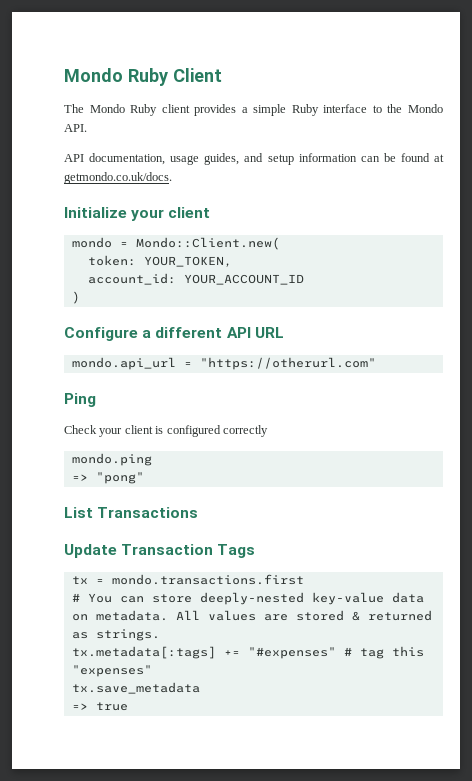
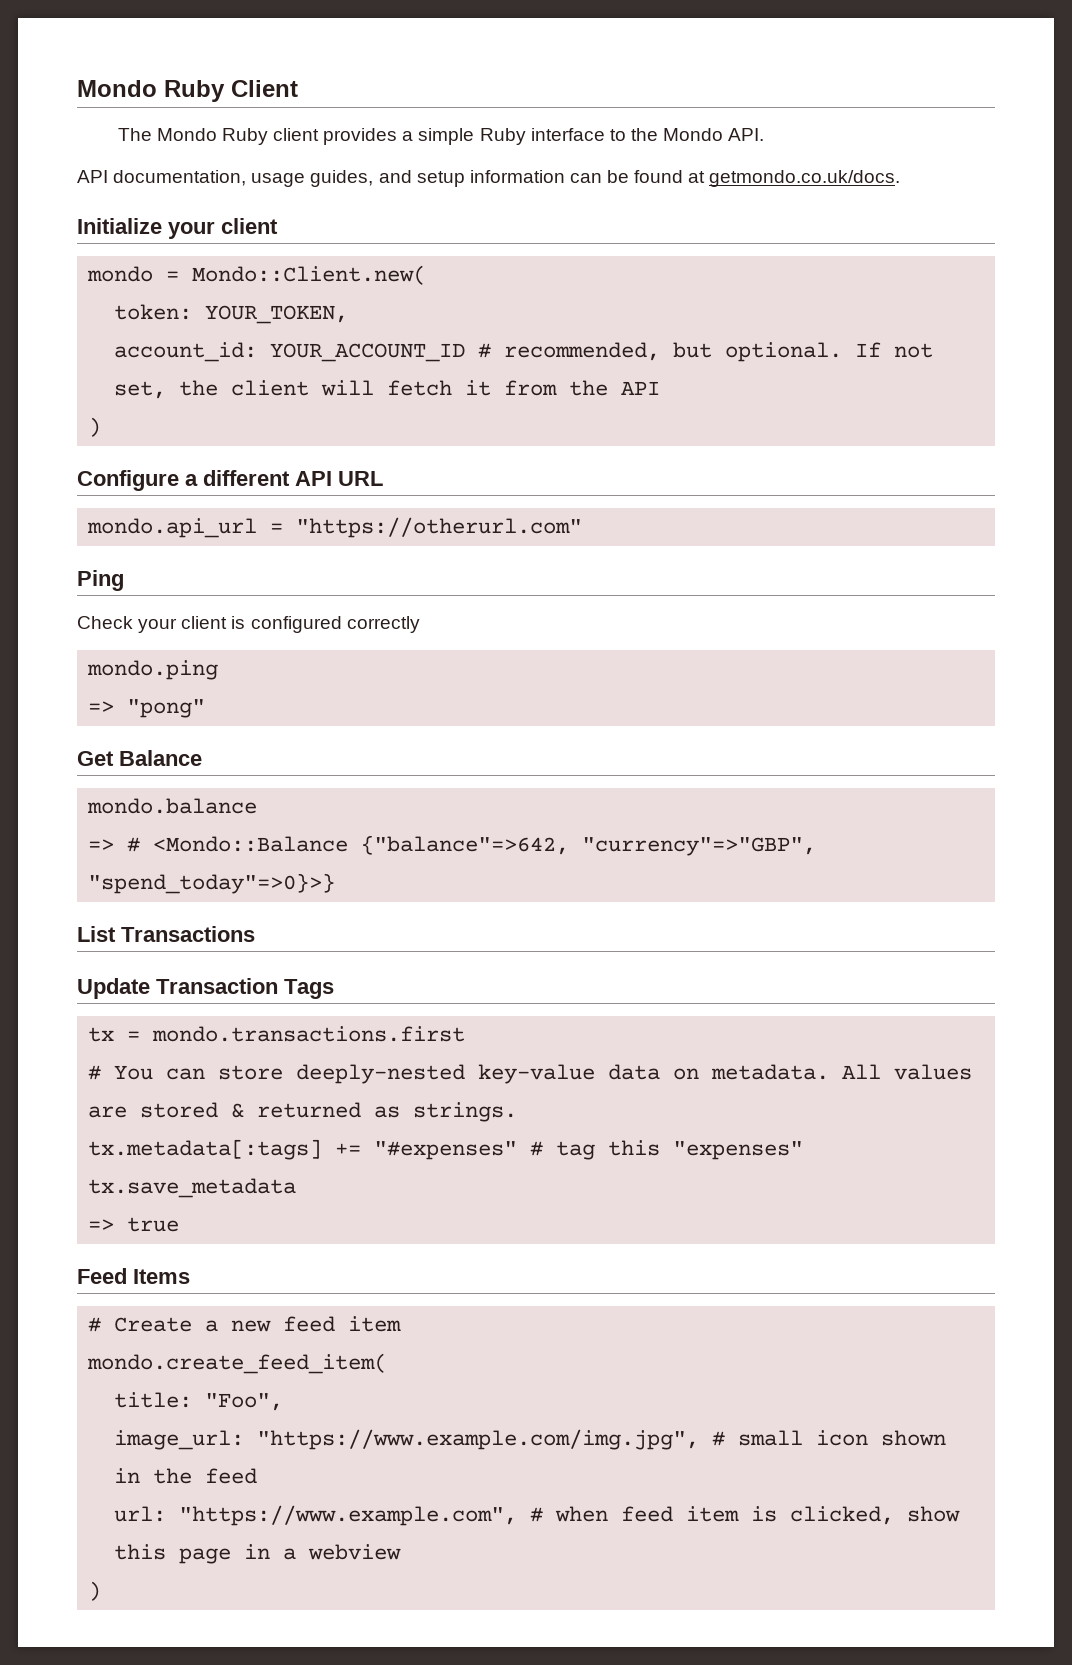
(304, 279) none -> [478,342,934,362] [114,380,661,399] # recommended, but optional. If not set, the client will fetch it from the API
(144, 478) none -> [77,750,202,766] [87,798,258,814] [88,835,817,856] [88,873,336,894] // Get Balance // mondo.balance // => # <Mondo::Balance {"balance"=>642, "currency"=>"GBP", "spend_today"=>0}>}
(128, 706) none -> [77,1268,190,1284] [88,1316,402,1332] [87,1353,388,1374] [114,1392,284,1411] [114,1429,947,1450] [114,1468,258,1484] [114,1505,961,1526] [114,1544,402,1564] [88,1581,102,1601] // Feed Items // # Create a new feed item // mondo.create_feed_item( // title: "Foo", // image_url: "https://www.example.com/img.jpg", # small icon shown in the feed // url: "https://www.example.com", # when feed item is clicked, show this page in a webview // )

